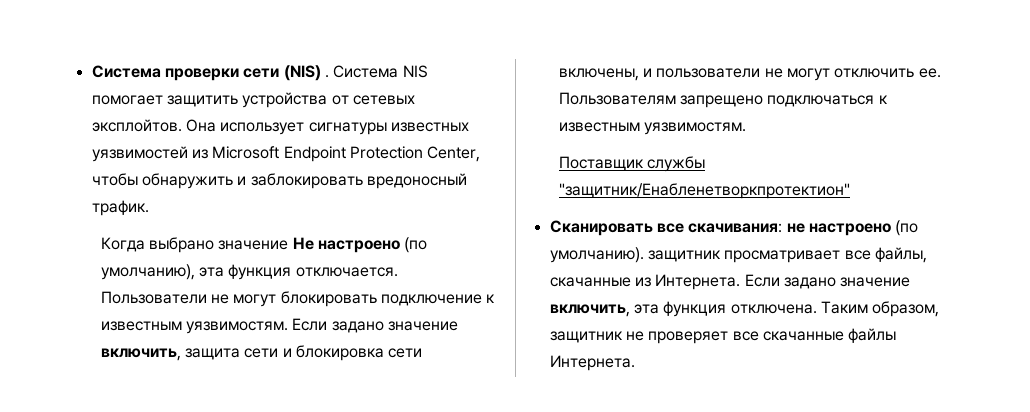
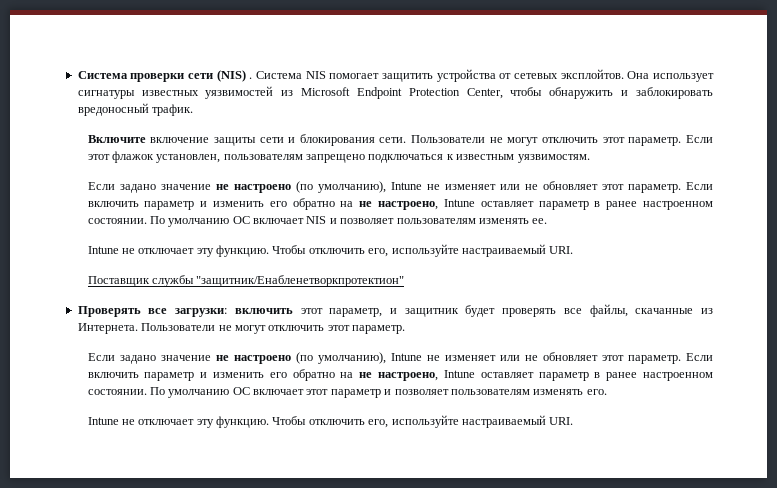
[100,237,428,253] [100,264,398,280] [100,291,496,307] [100,318,458,334] [100,345,423,361] [558,68,941,81] [558,92,676,105] Когда выбрано значение Не настроено (по умолчанию), эта функция отключается. Пользователи не могут блокировать подключение к известным уязвимостям. Если задано значение включить, защита сети и блокировка сети включены, и пользователи не могут отключить ее. Пользователям -> [87,134,713,146] [87,151,303,163] Включите включение защиты сети и блокирования сети. Пользователи не могут отключить этот параметр. Если этот флажок установлен, пользователям
[558,156,705,172] [558,183,850,199] [549,220,919,236] [549,247,841,263] Поставщик службы "защитник/Енабленетворкпротектион" // Сканировать все скачивания: не настроено (по умолчанию). защитник просматривает -> [87,181,714,193] [87,198,713,210] [87,216,548,227] [87,244,574,257] [87,275,405,287] [77,305,557,317] Если задано значение не настроено (по умолчанию), Intune не изменяет или не обновляет этот параметр. Если включить параметр и изменить его обратно на не настроено, Intune оставляет параметр в ранее настроенном состоянии. По умолчанию ОС включает NIS и позволяет пользователям изменять ее. // Intune не отключает эту функцию. Чтобы отключить его, используйте настраиваемый URI. // Поставщик службы "защитник/Енабленетворкпротектион" // Проверять все загрузки: включить этот параметр, и защитник будет проверять
[744,274,911,289] [549,301,940,317] [549,328,897,344] [549,355,635,371] Если задано значение включить, эта функция отключена. Таким образом, защитник не проверяет все скачанные файлы Интернета. -> [141,323,405,334] [87,352,714,364] [87,369,713,381] [87,387,607,398] [87,415,574,428] Пользователи не могут отключить этот параметр. // Если задано значение не настроено (по умолчанию), Intune не изменяет или не обновляет этот параметр. Если включить параметр и изменить его обратно на не настроено, Intune оставляет параметр в ранее настроенном состоянии. По умолчанию ОС включает этот параметр и позволяет пользователям изменять его. // Intune не отключает эту функцию. Чтобы отключить его, используйте настраиваемый URI.

